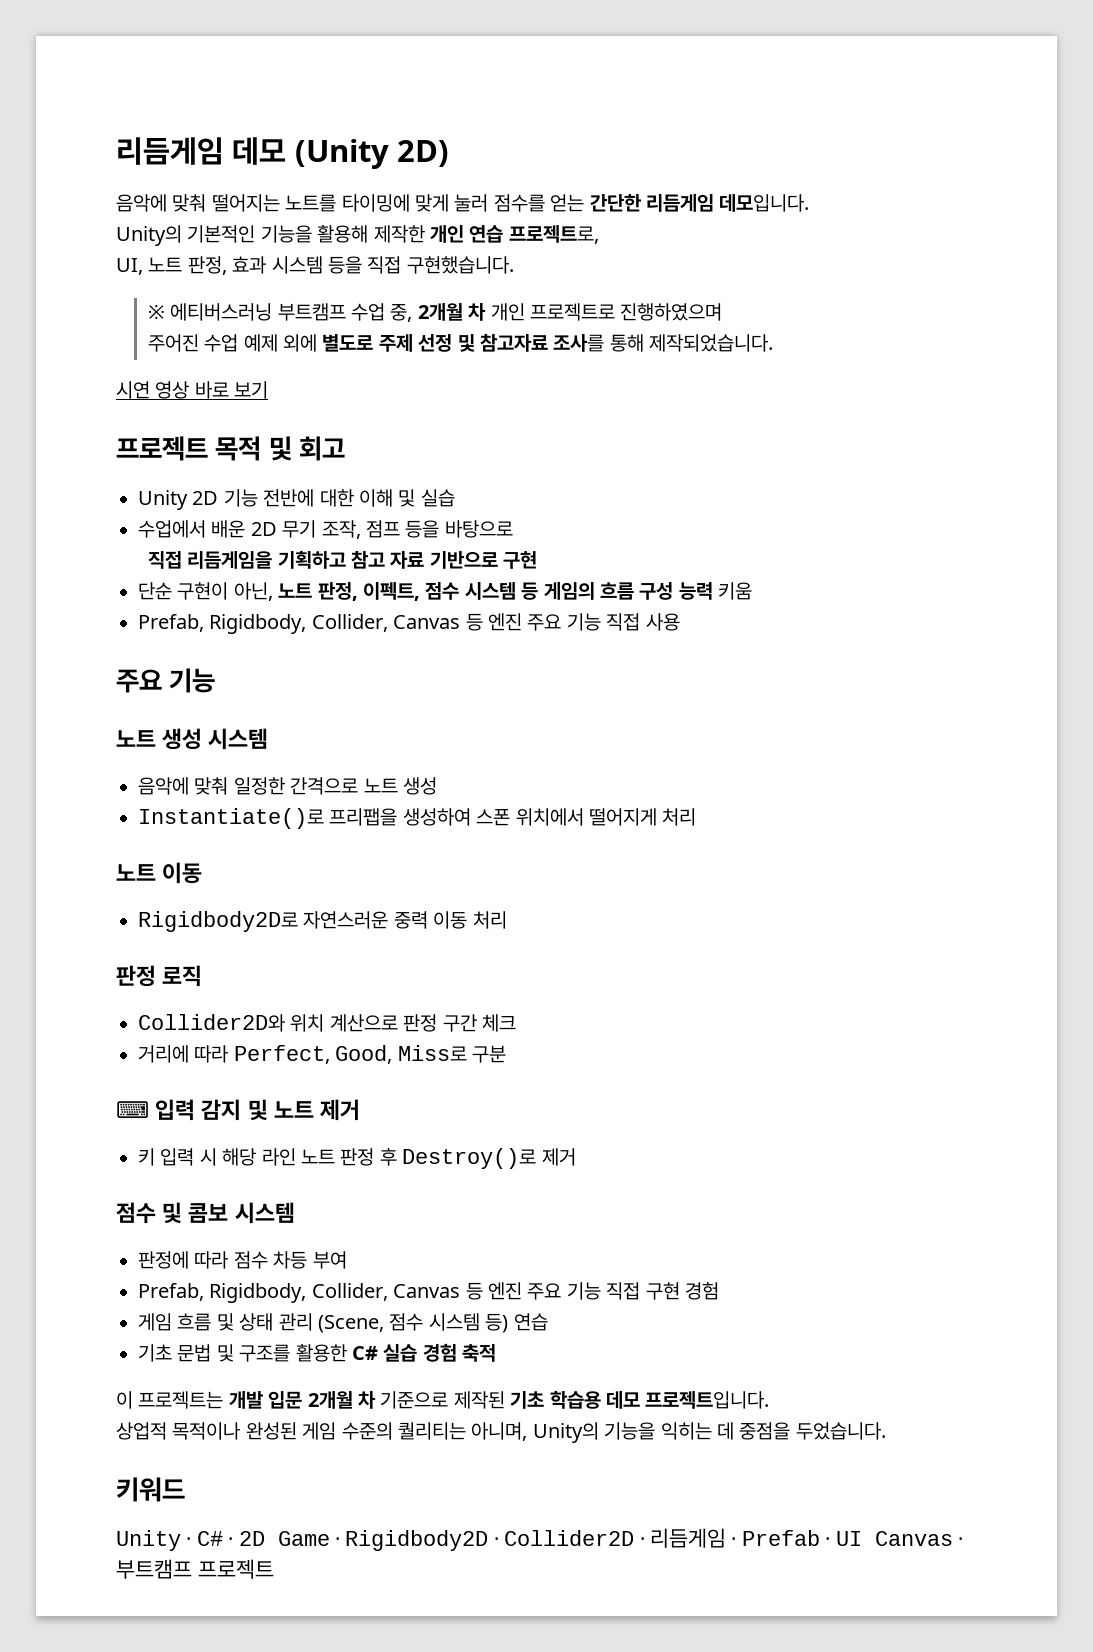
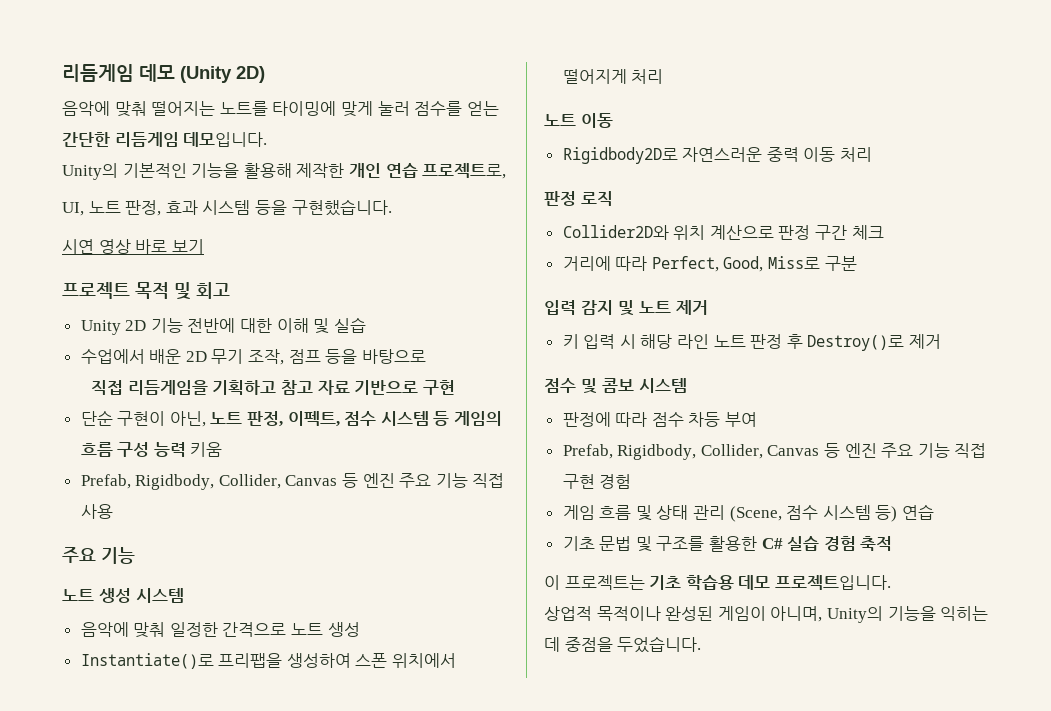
[367,256,402,274] 직접 -> (287, 207) none
[147,303,723,322] [147,333,774,352] // ※ 에티버스러닝 부트캠프 수업 중, 2개월 차 개인 프로젝트로 진행하였으며 // 주어진 수업 예제 외에 별도로 주제 선정 및 참고자료 조사를 통해 제작되었습니다. -> (392, 207) none
[116,1101,149,1118] ⌨ -> (857, 263) none
[228,1391,505,1409] 개발 입문 2개월 차 기준으로 제작된 -> (645, 582) none
[302,1422,466,1440] 게임 수준의 퀄리티는 -> [717,606,766,621] 게임이
[116,1477,185,1502] [116,1528,963,1551] [116,1559,274,1579] // 키워드 // Unity · C# · 2D Game · Rigidbody2D · Collider2D · 리듬게임 · Prefab · UI Canvas · 부트캠프 프로젝트 -> (702, 644) none

